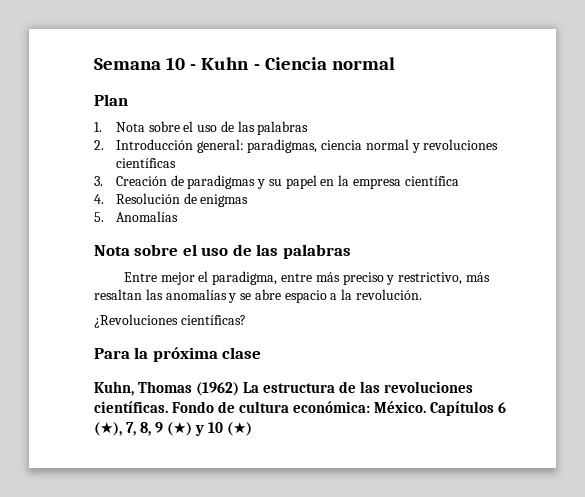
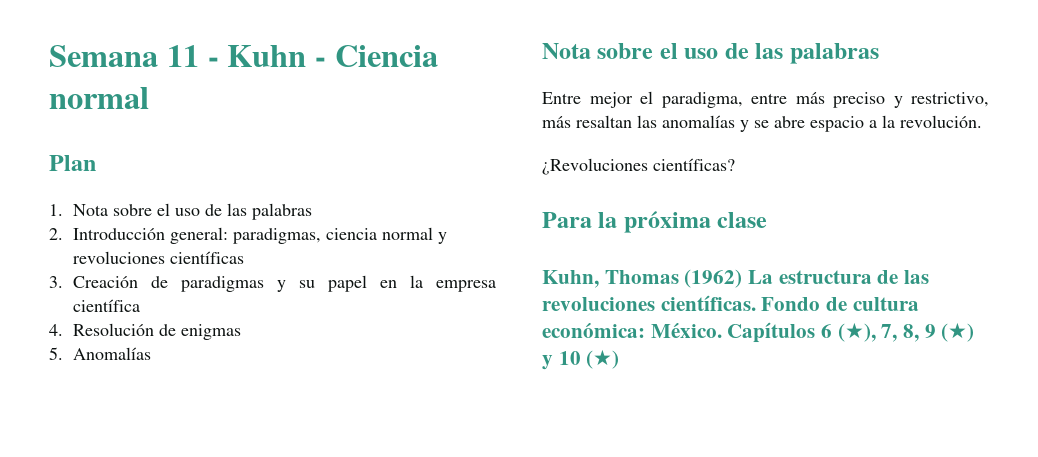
[166,57,186,70] 10 -> [166,45,199,67] 11

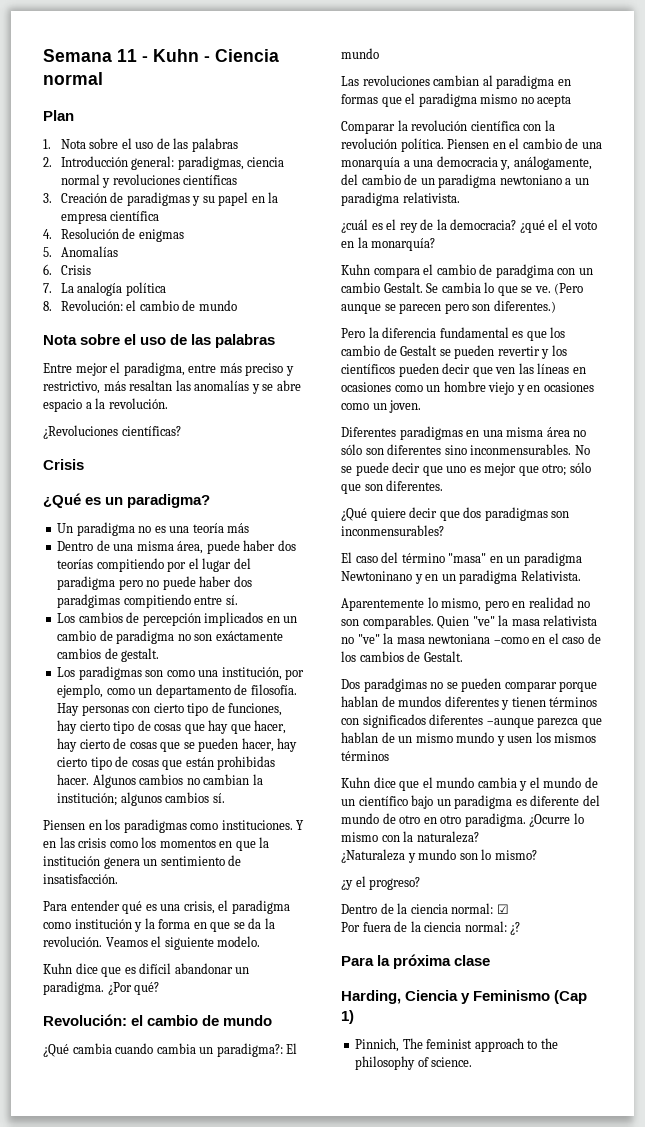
(152, 353) none -> [43,264,91,275] [43,282,166,296] [43,300,237,311] // 6. Crisis // 7. La analogía política // 8. Revolución: el cambio de mundo
[542,211,768,233] [542,269,930,288] [542,295,919,311] [542,322,975,343] [542,349,620,370] Para la próxima clase // Kuhn, Thomas (1962) La estructura de las revoluciones científicas. Fondo de cultura económica: México. Capítulos 6 (★), 7, 8, 9 (★) y 10 (★) -> [43,459,84,470] [43,493,211,508] [57,522,250,536] [57,540,296,554] [57,558,251,572] [57,576,252,590] [57,594,238,608] [57,612,298,626] [57,630,283,644] [57,648,160,662] [57,666,305,680] [57,684,297,698] [57,702,283,716] [57,720,287,734] [57,738,298,752] [57,756,276,770] [57,774,263,788] [57,792,225,806] [43,819,305,833] [43,837,270,851] [43,855,242,869] [43,874,118,884] [43,900,290,914] [43,918,275,932] [43,936,261,950] [43,963,250,977] [43,981,160,995] [43,1014,273,1026] [43,1043,298,1057] [341,48,379,59] [341,75,571,89] [341,93,572,107] [341,120,555,134] [341,138,602,152] [341,156,592,170] [341,174,589,188] [341,192,460,206] [341,219,598,233] [341,237,436,251] [341,264,593,278] [341,282,584,296] [341,300,556,314] [341,327,566,341] [341,345,567,359] [341,363,586,377] [341,381,594,395] [341,400,422,413] [341,426,587,440] [341,444,590,455] [341,462,591,476] [341,480,444,494] [341,507,570,521] [341,525,444,536] [341,552,582,566] [341,570,581,584] [341,597,591,611] [341,615,598,629] [341,633,601,644] [341,651,463,662] [341,678,598,692] [341,696,598,710] [341,714,602,728] [341,732,597,746] [341,751,389,761] [341,777,598,791] [341,795,600,809] [341,813,584,827] [341,831,479,843] [341,849,537,863] [341,876,421,890] [341,903,509,914] [341,921,521,935] [341,954,491,969] [341,990,588,1004] [341,1010,354,1024] [355,1038,558,1052] [355,1056,473,1070] Crisis // ¿Qué es un paradigma? // Un paradigma no es una teoría más // Dentro de una misma área, puede haber dos teorías compitiendo por el lugar del paradigma pero no puede haber dos paradgimas compitiendo entre sí. // Los cambios de percepción implicados en un cambio de paradigma no son exáctamente cambios de gestalt. // Los paradigmas son como una institución, por ejemplo, como un departamento de filosofía. Hay personas con cierto tipo de funciones, hay cierto tipo de cosas que hay que hacer, hay cierto de cosas que se pueden hacer, hay cierto tipo de cosas que están prohibidas hacer. Algunos cambios no cambian la institución; algunos cambios sí. // Piensen en los paradigmas como instituciones. Y en las crisis como los momentos en que la institución genera un sentimiento de insatisfacción. // Para entender qué es una crisis, el paradigma como institución y la forma en que se da la revolución. Veamos el siguiente modelo. // Kuhn dice que es difícil abandonar un paradigma. ¿Por qué? // Revolución: el cambio de mundo // ¿Qué cambia cuando cambia un paradigma?: El mundo // Las revoluciones cambian al paradigma en formas que el paradigma mismo no acepta // Comparar la revolución científica con la revolución política. Piensen en el cambio de una monarquía a una democracia y, análogamente, del cambio de un paradigma newtoniano a un paradigma relativista. // ¿cuál es el rey de la democracia? ¿qué el el voto en la monarquía? // Kuhn compara el cambio de paradgima con un cambio Gestalt. Se cambia lo que se ve. (Pero aunque se parecen pero son diferentes.) // Pero la diferencia fundamental es que los cambio de Gestalt se pueden revertir y los científicos pueden decir que ven las líneas en ocasiones como un hombre viejo y en ocasiones como un joven. // Diferentes paradigmas en una misma área no sólo son diferentes sino inconmensurables. No se puede decir que uno es mejor que otro; sólo que son diferentes. // ¿Qué quiere decir que dos paradigmas son inconmensurables? // El caso del término "masa" en un paradigma Newtoninano y en un paradigma Relativista. // Aparentemente lo mismo, pero en realidad no son comparables. Quien "ve" la masa relativista no "ve" la masa newtoniana –como en el caso de los cambios de Gestalt. // Dos paradgimas no se pueden comparar porque hablan de mundos diferentes y tienen términos con significados diferentes –aunque parezca que hablan de un mismo mundo y usen los mismos términos // Kuhn dice que el mundo cambia y el mundo de un científico bajo un paradigma es diferente del mundo de otro en otro paradigma. ¿Ocurre lo mismo con la naturaleza? // ¿Naturaleza y mundo son lo mismo? // ¿y el progreso? // Dentro de la ciencia normal: ☑ // Por fuera de la ciencia normal: ¿? // Para la próxima clase // Harding, Ciencia y Feminismo (Cap 1) // Pinnich, The feminist approach to the philosophy of science.

